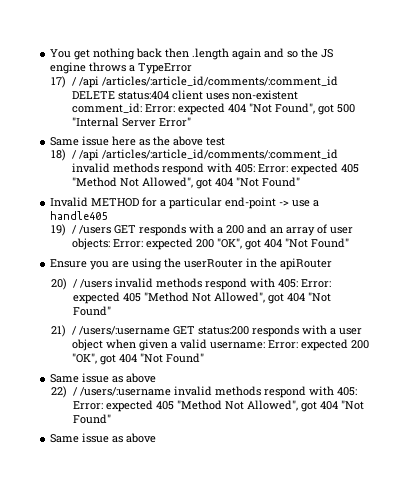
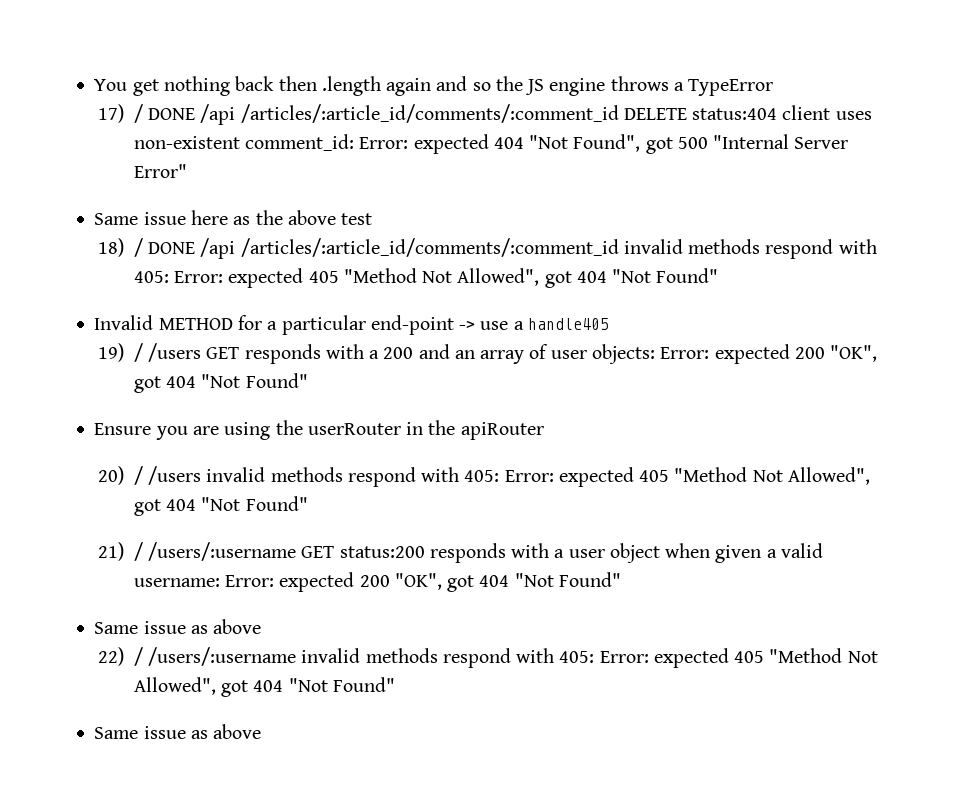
(77, 81) none -> [148,108,196,120] DONE
(77, 154) none -> [148,242,196,254] DONE

